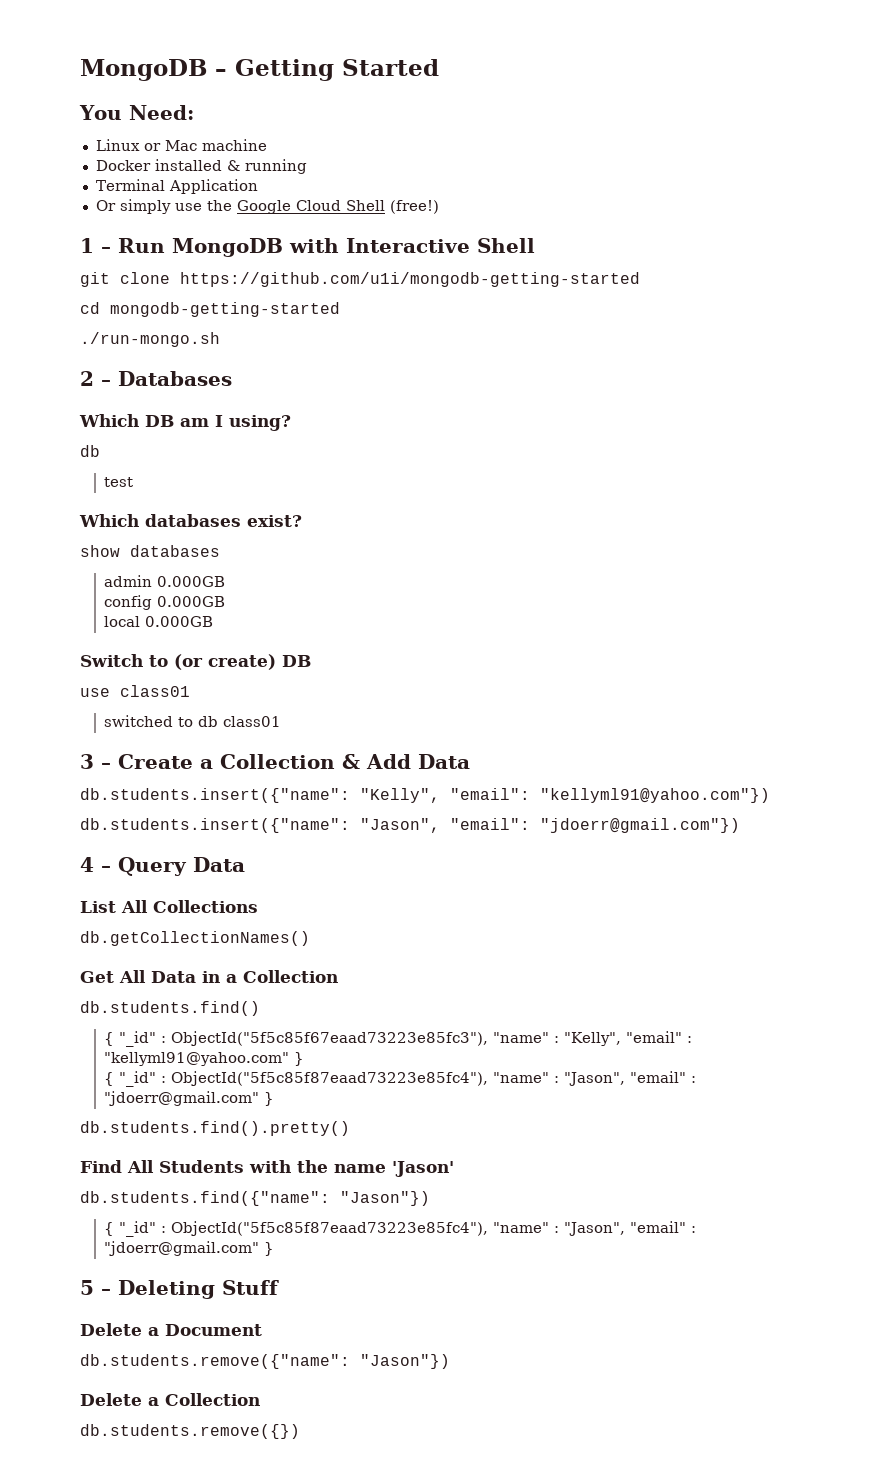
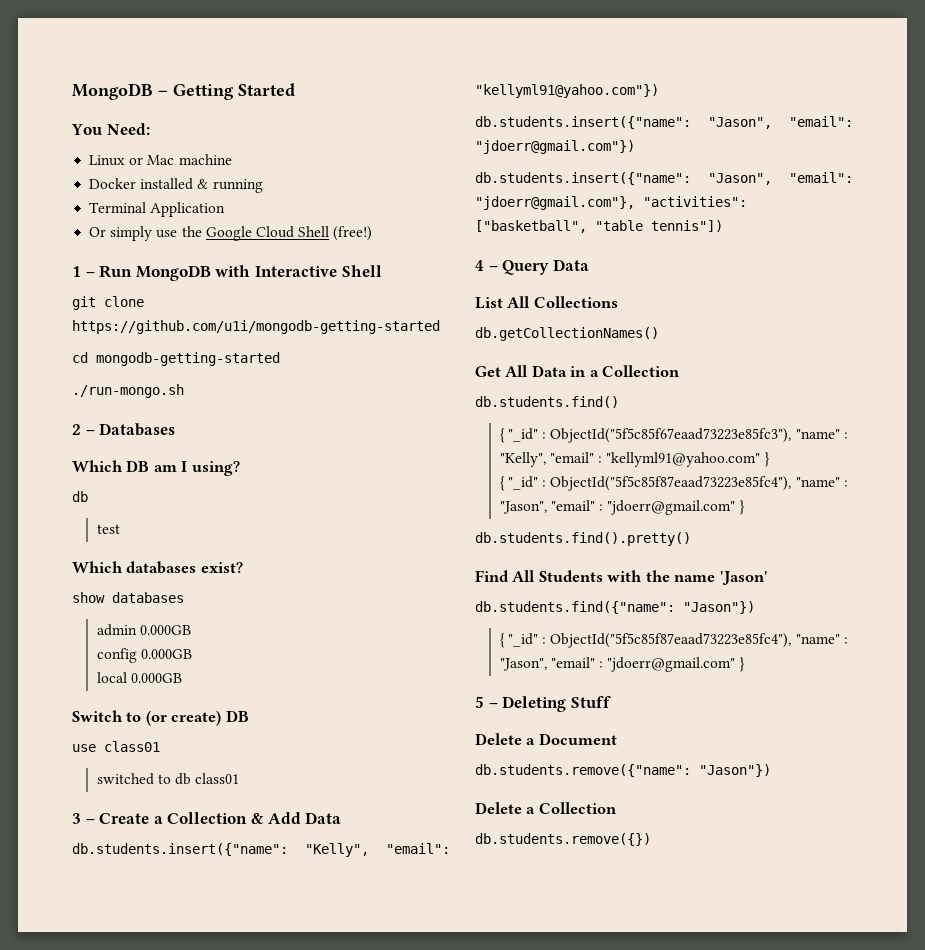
(740, 825) none -> [475,172,853,185] [475,196,747,210] [475,220,723,233] // db.students.insert({"name": "Jason", "email": "jdoerr@gmail.com"}, "activities": ["basketball", "table tennis"])

